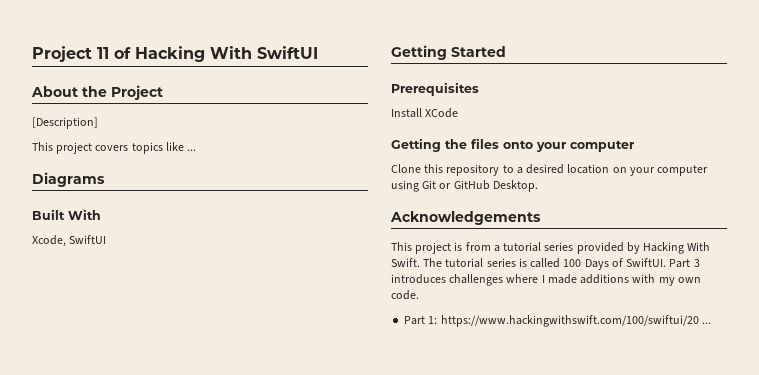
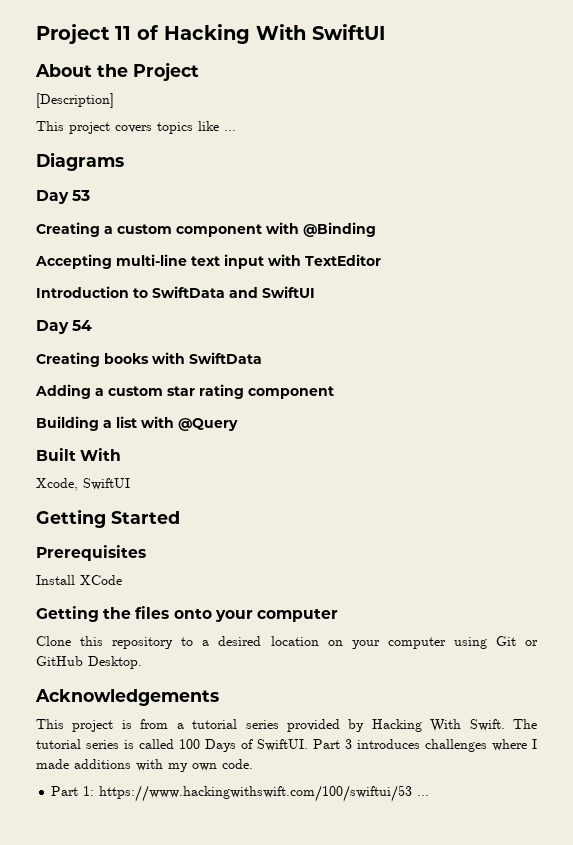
(105, 179) none -> [36,190,91,204] [36,222,376,237] [35,254,381,269] [36,286,315,298] [36,320,93,334] [36,352,262,367] [35,384,334,399] [36,416,238,431] // Day 53 // Creating a custom component with @Binding // Accepting multi-line text input with TextEditor // Introduction to SwiftData and SwiftUI // Day 54 // Creating books with SwiftData // Adding a custom star rating component // Building a list with @Query
[440,315,699,327] https://www.hackingwithswift.com/100/swiftui/20 -> [99,785,413,802] https://www.hackingwithswift.com/100/swiftui/53

